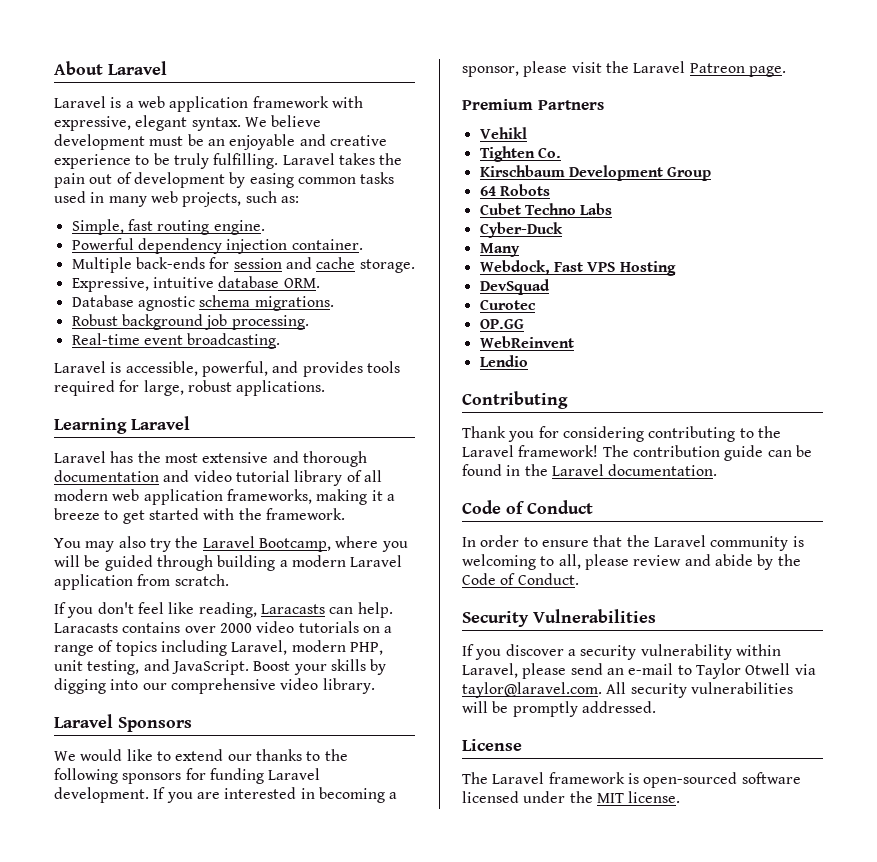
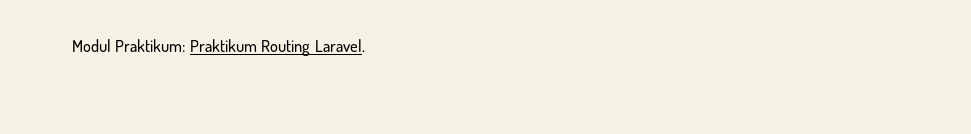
[54,61,167,75] [54,96,363,112] [54,115,322,131] [54,134,387,150] [54,153,403,169] [54,172,395,188] [54,191,299,207] [71,219,265,235] [71,238,363,254] [71,257,415,273] [71,276,320,292] [71,295,334,311] [71,314,309,330] [71,333,281,349] [54,361,400,377] [54,380,326,396] [54,416,190,434] [54,451,367,467] [54,470,382,486] [54,489,395,505] [54,508,345,524] [54,536,408,552] [54,555,403,571] [54,574,229,590] [54,602,393,618] [54,621,393,633] [54,640,383,656] [54,659,387,675] [54,678,375,694] [54,714,192,732] [54,749,348,761] [54,768,321,784] [54,787,398,803] [462,61,786,77] [462,99,604,110] [479,127,527,139] [479,146,561,162] [479,165,712,181] [479,184,550,196] [479,203,613,215] [479,222,563,238] [479,243,520,257] [479,260,676,276] [479,279,550,295] [479,299,536,310] [479,319,524,329] [479,336,574,348] [479,355,528,367] [462,391,568,409] [462,426,781,442] [462,445,812,461] [462,464,718,476] [462,500,593,514] [462,535,804,551] [462,554,801,570] [462,573,579,585] [462,609,656,627] [462,644,781,660] [462,663,816,679] [462,682,793,698] [462,701,656,717] [462,739,522,751] [462,772,801,788] [462,791,681,803] About Laravel // Laravel is a web application framework with expressive, elegant syntax. We believe development must be an enjoyable and creative experience to be truly fulfilling. Laravel takes the pain out of development by easing common tasks used in many web projects, such as: // Simple, fast routing engine. // Powerful dependency injection container. // Multiple back-ends for session and cache storage. // Expressive, intuitive database ORM. // Database agnostic schema migrations. // Robust background job processing. // Real-time event broadcasting. // Laravel is accessible, powerful, and provides tools required for large, robust applications. // Learning Laravel // Laravel has the most extensive and thorough documentation and video tutorial library of all modern web application frameworks, making it a breeze to get started with the framework. // You may also try the Laravel Bootcamp, where you will be guided through building a modern Laravel application from scratch. // If you don't feel like reading, Laracasts can help. Laracasts contains over 2000 video tutorials on a range of topics including Laravel, modern PHP, unit testing, and JavaScript. Boost your skills by digging into our comprehensive video library. // Laravel Sponsors // We would like to extend our thanks to the following sponsors for funding Laravel development. If you are interested in becoming a sponsor, please visit the Laravel Patreon page. // Premium Partners // Vehikl // Tighten Co. // Kirschbaum Development Group // 64 Robots // Cubet Techno Labs // Cyber-Duck // Many // Webdock, Fast VPS Hosting // DevSquad // Curotec // OP.GG // WebReinvent // Lendio // Contributing // Thank you for considering contributing to the Laravel framework! The contribution guide can be found in the Laravel documentation. // Code of Conduct // In order to ensure that the Laravel community is welcoming to all, please review and abide by the Code of Conduct. // Security Vulnerabilities // If you discover a security vulnerability within Laravel, please send an e-mail to Taylor Otwell via taylor@laravel.com. All security vulnerabilities will be promptly addressed. // License // The Laravel framework is open-sourced software licensed under the MIT license. -> [72,39,365,56] Modul Praktikum: Praktikum Routing Laravel.

